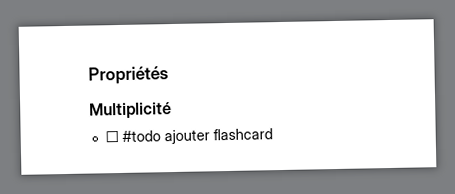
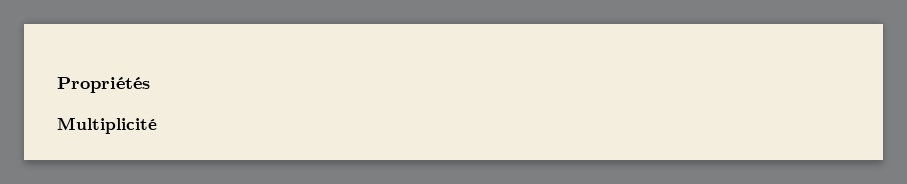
[104,128,273,145] // ☐ #todo ajouter flashcard -> (157, 125) none

